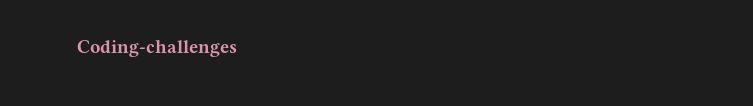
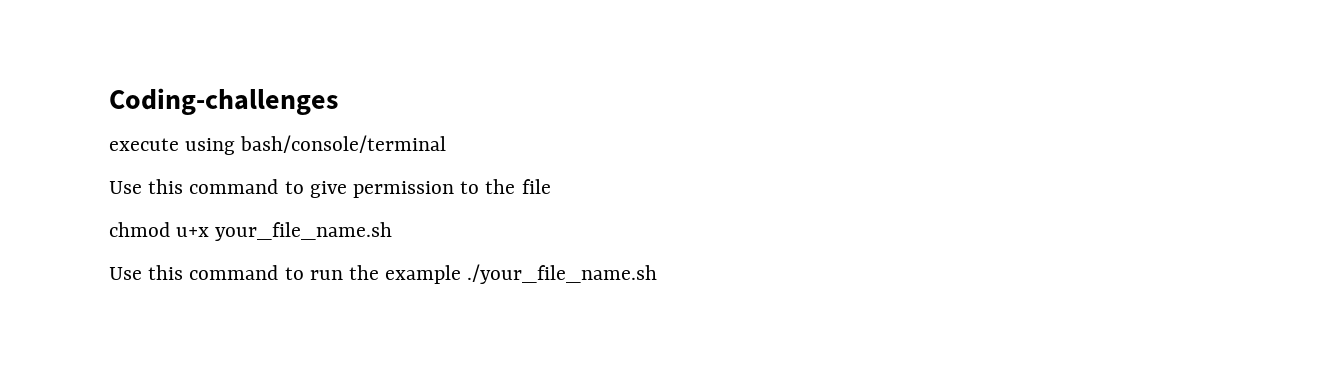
(237, 48) none -> [109,135,447,155] [109,179,551,198] [109,222,393,241] [109,264,658,284] // execute using bash/console/terminal // Use this command to give permission to the file // chmod u+x your_file_name.sh // Use this command to run the example ./your_file_name.sh

